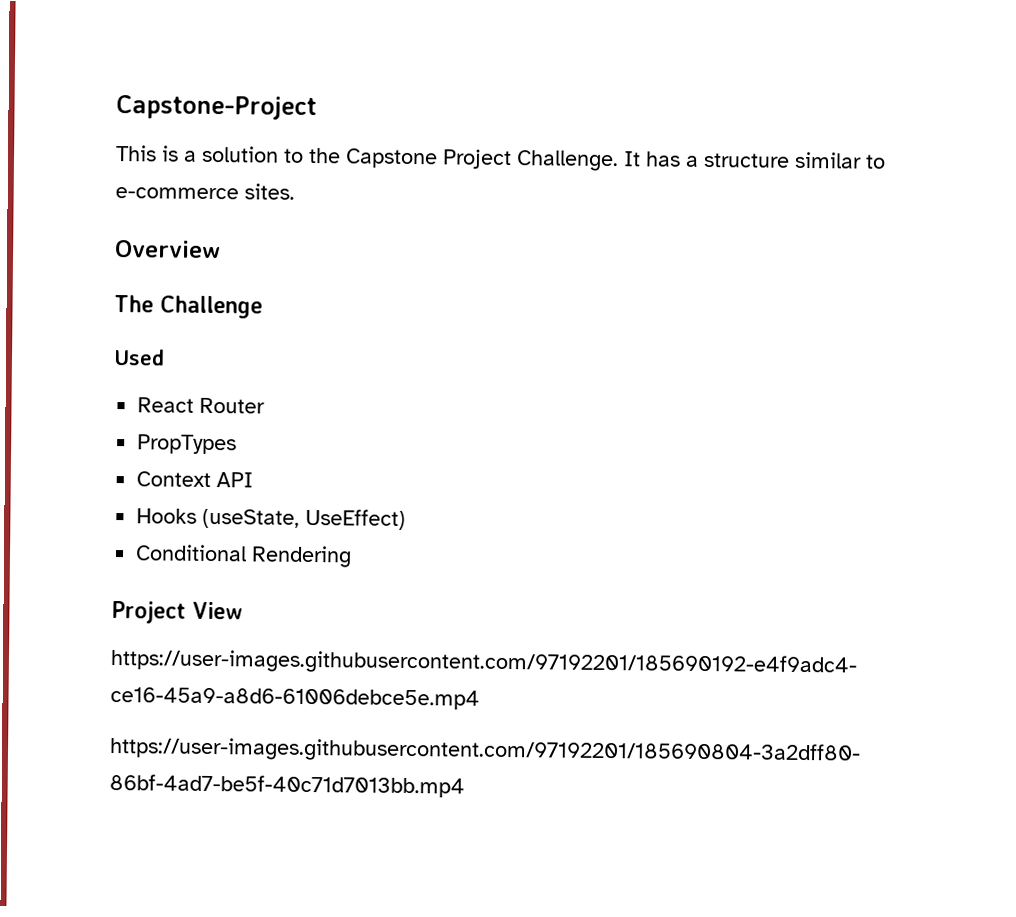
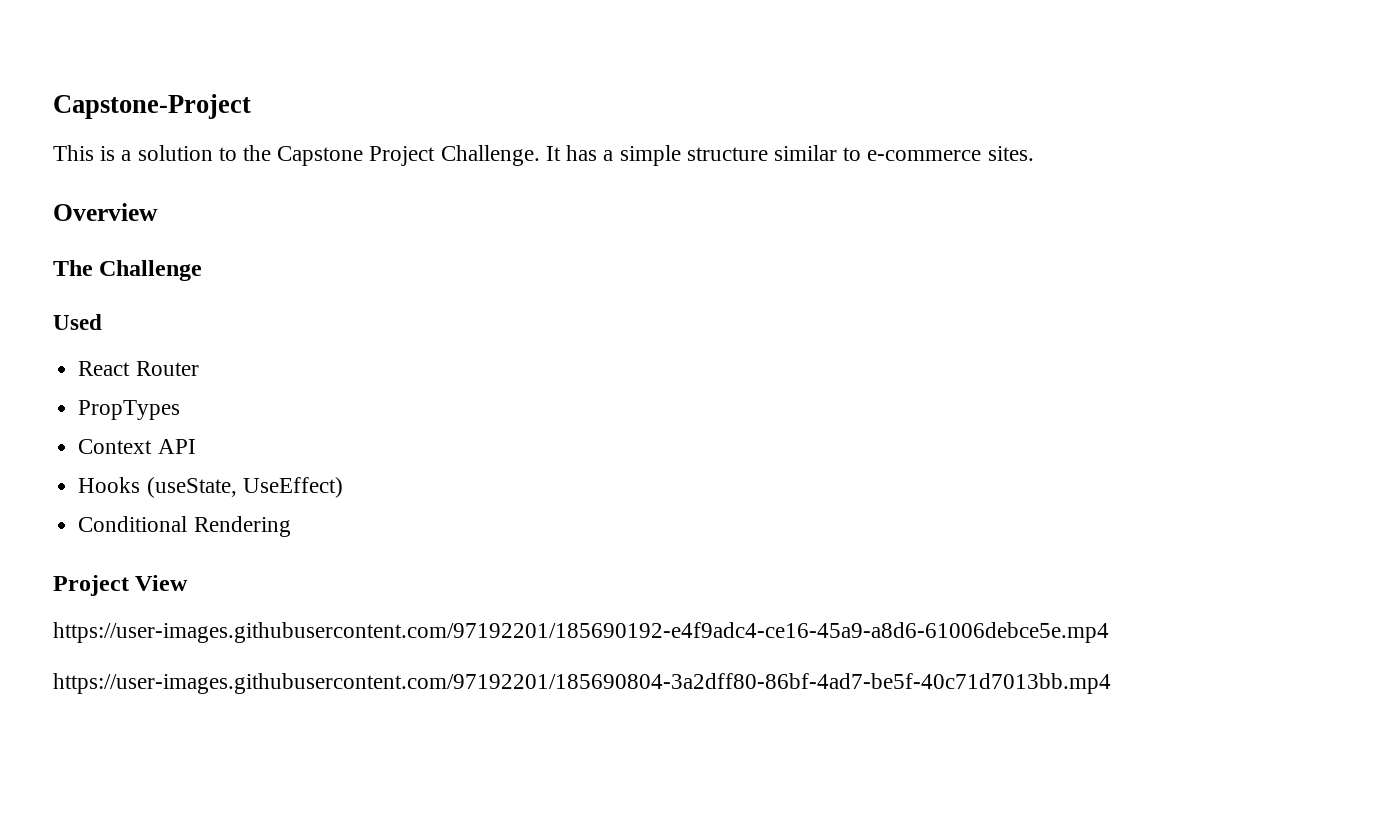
(699, 161) none -> [619,145,681,166] simple

